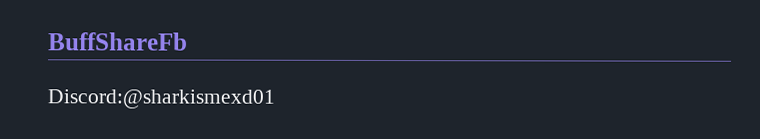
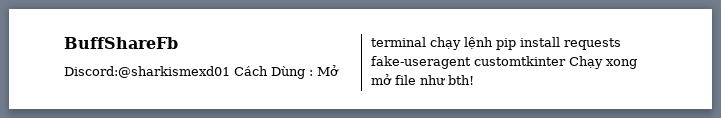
(275, 99) none -> [234,64,339,79] [371,37,621,50] [371,56,637,69] [371,73,474,85] Cách Dùng : Mở terminal chạy lệnh pip install requests fake-useragent customtkinter Chạy xong mở file như bth!

